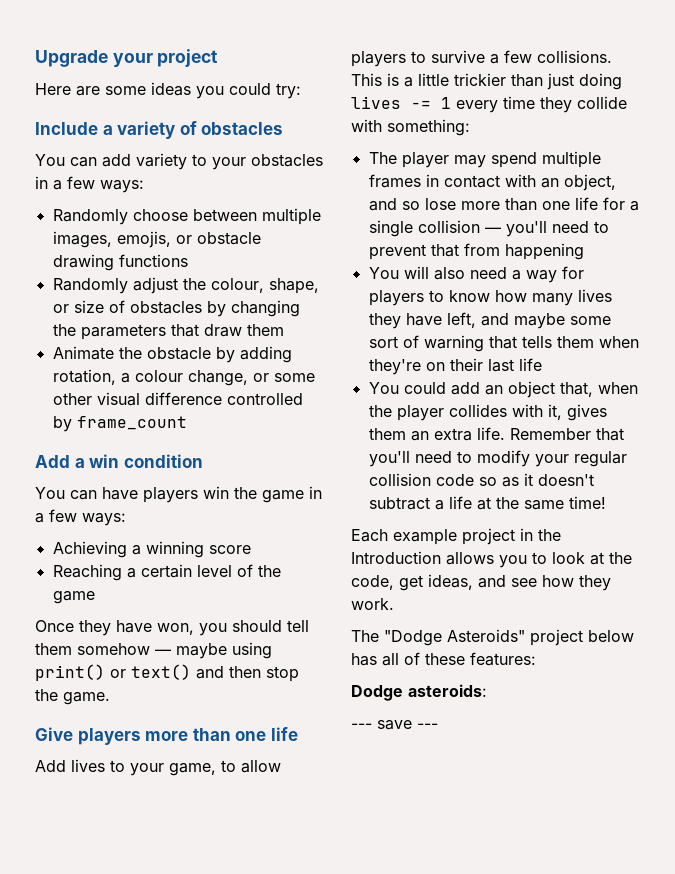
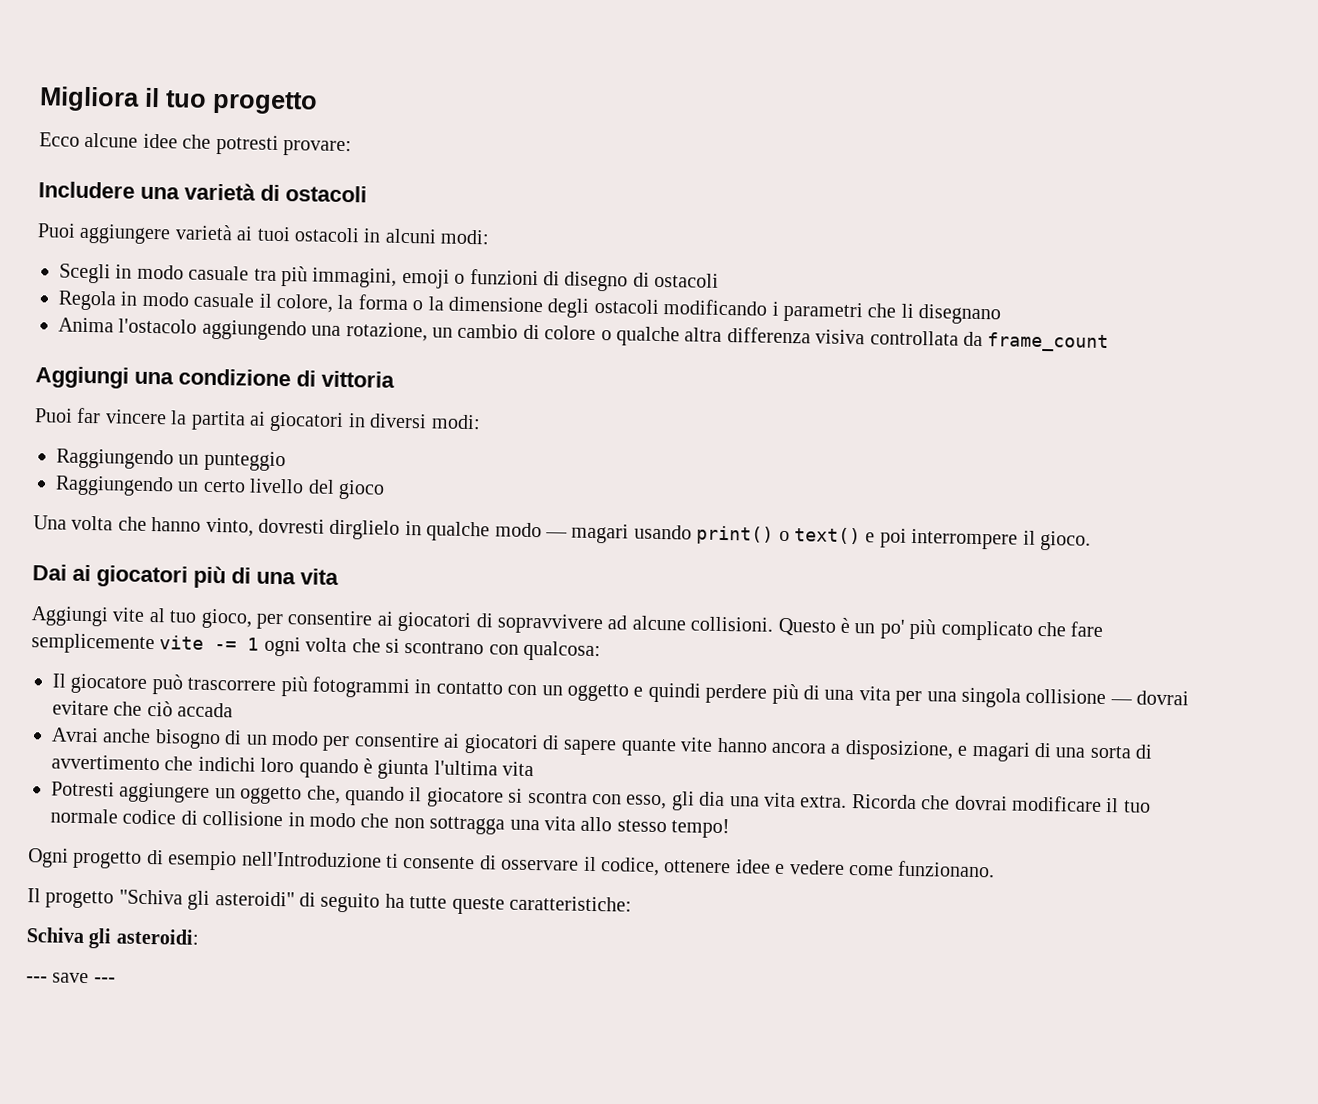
[35,49,219,67] [35,82,301,99] [35,121,284,139] [35,153,323,170] [35,176,144,193] [52,208,321,225] [52,231,261,248] [52,254,188,271] [52,277,319,294] [52,300,300,317] [52,324,284,340] [52,346,292,363] [52,369,315,386] [52,392,303,406] [52,416,187,432] [35,454,203,468] [35,486,322,503] [35,509,126,526] [52,541,251,558] [52,564,281,581] [52,591,95,604] [35,620,309,636] [35,642,272,659] [35,664,299,682] [35,689,110,705] [35,727,298,745] [35,759,281,776] [351,50,612,67] [351,73,622,90] [351,96,627,113] [351,119,470,136] [368,151,601,168] [368,174,616,191] [368,197,639,211] [368,220,609,237] [368,243,584,260] [368,266,584,283] [368,289,612,306] [368,312,611,329] [368,335,639,352] [368,358,542,375] [368,381,638,398] [368,404,607,421] [368,427,624,441] [368,450,627,467] [368,473,594,487] [368,496,606,510] [351,528,561,545] [351,551,632,568] [351,574,611,591] [351,598,394,610] [351,629,634,646] [351,652,536,666] [351,684,487,701] Upgrade your project // Here are some ideas you could try: // Include a variety of obstacles // You can add variety to your obstacles in a few ways: // Randomly choose between multiple images, emojis, or obstacle drawing functions // Randomly adjust the colour, shape, or size of obstacles by changing the parameters that draw them // Animate the obstacle by adding rotation, a colour change, or some other visual difference controlled by frame_count // Add a win condition // You can have players win the game in a few ways: // Achieving a winning score // Reaching a certain level of the game // Once they have won, you should tell them somehow — maybe using print() or text() and then stop the game. // Give players more than one life // Add lives to your game, to allow players to survive a few collisions. This is a little trickier than just doing lives -= 1 every time they collide with something: // The player may spend multiple frames in contact with an object, and so lose more than one life for a single collision — you'll need to prevent that from happening // You will also need a way for players to know how many lives they have left, and maybe some sort of warning that tells them when they're on their last life // You could add an object that, when the player collides with it, gives them an extra life. Remember that you'll need to modify your regular collision code so as it doesn't subtract a life at the same time! // Each example project in the Introduction allows you to look at the code, get ideas, and see how they work. // The "Dodge Asteroids" project below has all of these features: // Dodge asteroids: -> [39,86,318,115] [39,132,352,157] [38,181,367,203] [37,223,491,245] [59,263,720,292] [58,290,1002,325] [58,317,1110,353] [35,366,395,389] [34,407,481,433] [56,448,286,472] [55,475,385,500] [33,515,1091,551] [32,564,339,589] [31,606,1104,641] [31,633,602,662] [52,673,1190,708] [52,700,234,718] [51,727,1154,762] [51,754,535,780] [51,781,1151,813] [50,808,731,839] [27,848,996,878] [27,888,632,915] [26,927,200,949] Migliora il tuo progetto // Ecco alcune idee che potresti provare: // Includere una varietà di ostacoli // Puoi aggiungere varietà ai tuoi ostacoli in alcuni modi: // Scegli in modo casuale tra più immagini, emoji o funzioni di disegno di ostacoli // Regola in modo casuale il colore, la forma o la dimensione degli ostacoli modificando i parametri che li disegnano // Anima l'ostacolo aggiungendo una rotazione, un cambio di colore o qualche altra differenza visiva controllata da frame_count // Aggiungi una condizione di vittoria // Puoi far vincere la partita ai giocatori in diversi modi: // Raggiungendo un punteggio // Raggiungendo un certo livello del gioco // Una volta che hanno vinto, dovresti dirglielo in qualche modo — magari usando print() o text() e poi interrompere il gioco. // Dai ai giocatori più di una vita // Aggiungi vite al tuo gioco, per consentire ai giocatori di sopravvivere ad alcune collisioni. Questo è un po' più complicato che fare semplicemente vite -= 1 ogni volta che si scontrano con qualcosa: // Il giocatore può trascorrere più fotogrammi in contatto con un oggetto e quindi perdere più di una vita per una singola collisione — dovrai evitare che ciò accada // Avrai anche bisogno di un modo per consentire ai giocatori di sapere quante vite hanno ancora a disposizione, e magari di una sorta di avvertimento che indichi loro quando è giunta l'ultima vita // Potresti aggiungere un oggetto che, quando il giocatore si scontra con esso, gli dia una vita extra. Ricorda che dovrai modificare il tuo normale codice di collisione in modo che non sottragga una vita allo stesso tempo! // Ogni progetto di esempio nell'Introduzione ti consente di osservare il codice, ottenere idee e vedere come funzionano. // Il progetto "Schiva gli asteroidi" di seguito ha tutte queste caratteristiche: // Schiva gli asteroidi:

